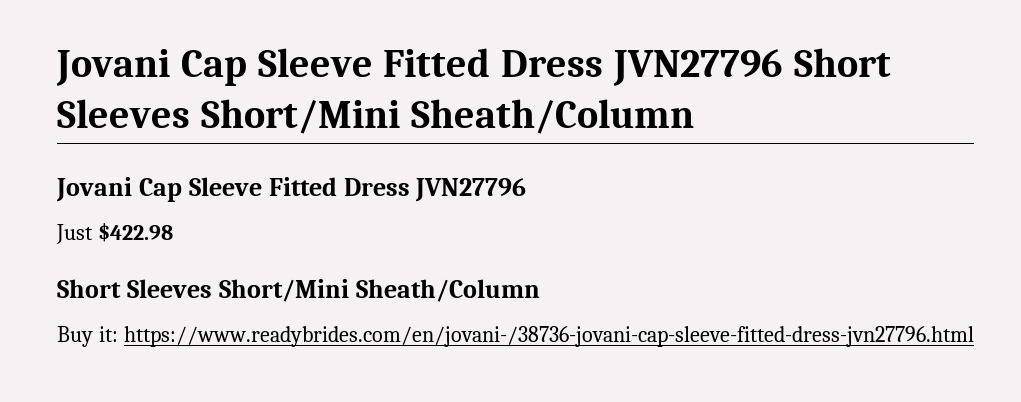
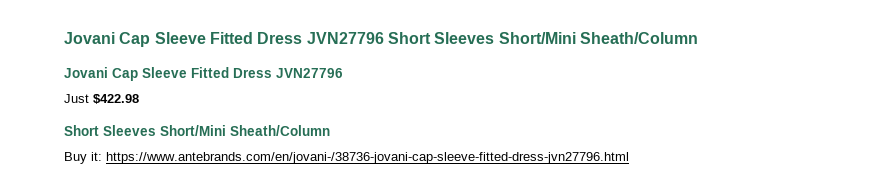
[123,326,974,347] https://www.readybrides.com/en/jovani-/38736-jovani-cap-sleeve-fitted-dress-jvn27796.html -> [106,152,629,164] https://www.antebrands.com/en/jovani-/38736-jovani-cap-sleeve-fitted-dress-jvn27796.html

